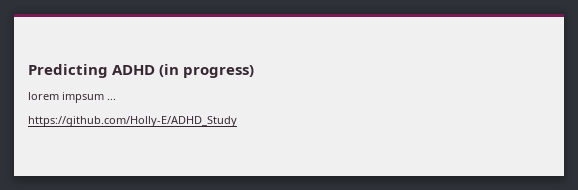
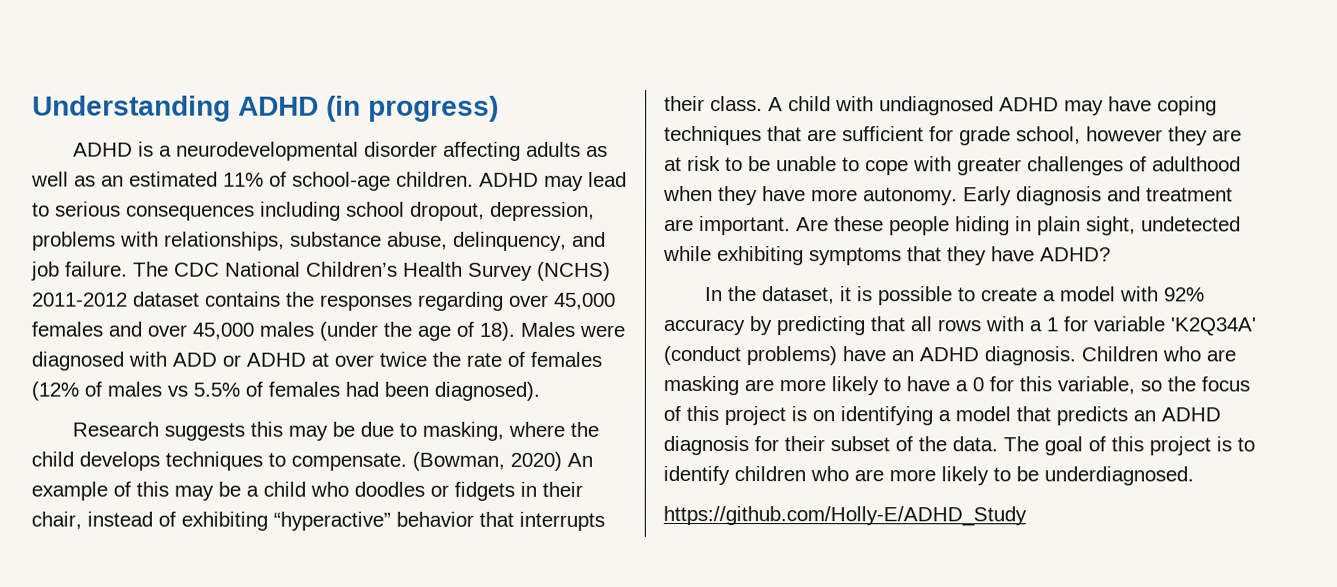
[28,64,108,78] Predicting -> [32,95,231,122] Understanding
[28,92,116,103] lorem impsum ... -> [73,141,609,161] [31,171,627,191] [32,201,595,221] [32,231,606,251] [31,261,611,281] [31,291,616,311] [31,321,625,341] [31,351,602,371] [31,381,540,401] [72,421,600,441] [31,451,593,471] [31,481,583,501] [31,511,605,531] [664,95,1217,116] [664,125,1242,146] [664,156,1241,176] [663,185,1233,206] [664,216,1241,236] [663,245,1111,266] [704,286,1206,306] [663,316,1256,336] [663,345,1236,366] [663,375,1250,396] [663,405,1221,426] [663,435,1255,456] [663,465,1194,486] ADHD is a neurodevelopmental disorder affecting adults as well as an estimated 11% of school-age children. ADHD may lead to serious consequences including school dropout, depression, problems with relationships, substance abuse, delinquency, and job failure. The CDC National Children’s Health Survey (NCHS) 2011-2012 dataset contains the responses regarding over 45,000 females and over 45,000 males (under the age of 18). Males were diagnosed with ADD or ADHD at over twice the rate of females (12% of males vs 5.5% of females had been diagnosed). // Research suggests this may be due to masking, where the child develops techniques to compensate. (Bowman, 2020) An example of this may be a child who doodles or fidgets in their chair, instead of exhibiting “hyperactive” behavior that interrupts their class. A child with undiagnosed ADHD may have coping techniques that are sufficient for grade school, however they are at risk to be unable to cope with greater challenges of adulthood when they have more autonomy. Early diagnosis and treatment are important. Are these people hiding in plain sight, undetected while exhibiting symptoms that they have ADHD? // In the dataset, it is possible to create a model with 92% accuracy by predicting that all rows with a 1 for variable 'K2Q34A' (conduct problems) have an ADHD diagnosis. Children who are masking are more likely to have a 0 for this variable, so the focus of this project is on identifying a model that predicts an ADHD diagnosis for their subset of the data. The goal of this project is to identify children who are more likely to be underdiagnosed.

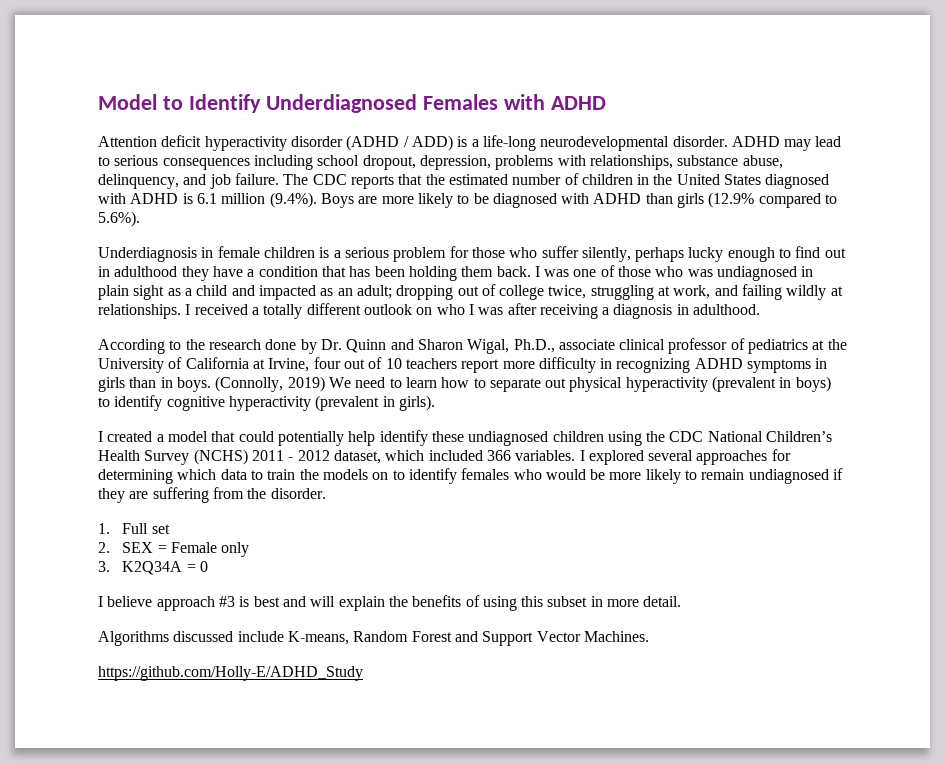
[32,95,499,122] [73,141,609,161] [31,171,474,191] Understanding ADHD (in progress) // ADHD is a neurodevelopmental disorder affecting adults as well as an estimated 11% of school-age children. -> [98,94,606,113] [98,135,728,151] Model to Identify Underdiagnosed Females with ADHD // Attention deficit hyperactivity disorder (ADHD / ADD) is a life-long neurodevelopmental disorder.
(220, 269) none -> [350,173,830,189] [98,192,838,208] [98,211,140,227] [98,246,846,262] [98,265,814,281] [98,284,843,300] [98,303,761,319] [98,338,847,354] [98,357,828,373] [98,376,831,392] [98,395,435,411] [98,430,704,446] reports that the estimated number of children in the United States diagnosed with ADHD is 6.1 million (9.4%). Boys are more likely to be diagnosed with ADHD than girls (12.9% compared to 5.6%). // Underdiagnosis in female children is a serious problem for those who suffer silently, perhaps lucky enough to find out in adulthood they have a condition that has been holding them back. I was one of those who was undiagnosed in plain sight as a child and impacted as an adult; dropping out of college twice, struggling at work, and failing wildly at relationships. I received a totally different outlook on who I was after receiving a diagnosis in adulthood. // According to the research done by Dr. Quinn and Sharon Wigal, Ph.D., associate clinical professor of pediatrics at the University of California at Irvine, four out of 10 teachers report more difficulty in recognizing ADHD symptoms in girls than in boys. (Connolly, 2019) We need to learn how to separate out physical hyperactivity (prevalent in boys) to identify cognitive hyperactivity (prevalent in girls). // I created a model that could potentially help identify these undiagnosed children using the CDC
[31,291,616,311] [31,321,625,341] [31,351,602,371] [31,381,540,401] [72,421,600,441] [31,451,593,471] [31,481,583,501] [31,511,605,531] [664,95,1217,116] [664,125,1242,146] [664,156,1241,176] [663,185,1233,206] [664,216,1241,236] [663,245,1111,266] [704,286,1206,306] [663,316,1256,336] [663,345,1236,366] [663,375,1250,396] [663,405,1221,426] [663,435,1255,456] [663,465,1194,486] 2011-2012 dataset contains the responses regarding over 45,000 females and over 45,000 males (under the age of 18). Males were diagnosed with ADD or ADHD at over twice the rate of females (12% of males vs 5.5% of females had been diagnosed). // Research suggests this may be due to masking, where the child develops techniques to compensate. (Bowman, 2020) An example of this may be a child who doodles or fidgets in their chair, instead of exhibiting “hyperactive” behavior that interrupts their class. A child with undiagnosed ADHD may have coping techniques that are sufficient for grade school, however they are at risk to be unable to cope with greater challenges of adulthood when they have more autonomy. Early diagnosis and treatment are important. Are these people hiding in plain sight, undetected while exhibiting symptoms that they have ADHD? // In the dataset, it is possible to create a model with 92% accuracy by predicting that all rows with a 1 for variable 'K2Q34A' (conduct problems) have an ADHD diagnosis. Children who are masking are more likely to have a 0 for this variable, so the focus of this project is on identifying a model that predicts an ADHD diagnosis for their subset of the data. The goal of this project is to identify children who are more likely to be underdiagnosed. -> [251,449,791,465] [98,468,844,484] [98,487,326,503] [98,523,170,534] [98,542,250,557] [98,561,208,575] [98,595,682,611] [98,631,649,646] 2011 - 2012 dataset, which included 366 variables. I explored several approaches for determining which data to train the models on to identify females who would be more likely to remain undiagnosed if they are suffering from the disorder. // 1. Full set // 2. SEX = Female only // 3. K2Q34A = 0 // I believe approach #3 is best and will explain the benefits of using this subset in more detail. // Algorithms discussed include K-means, Random Forest and Support Vector Machines.

